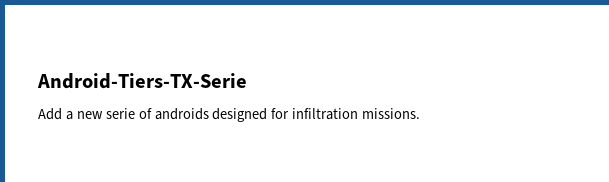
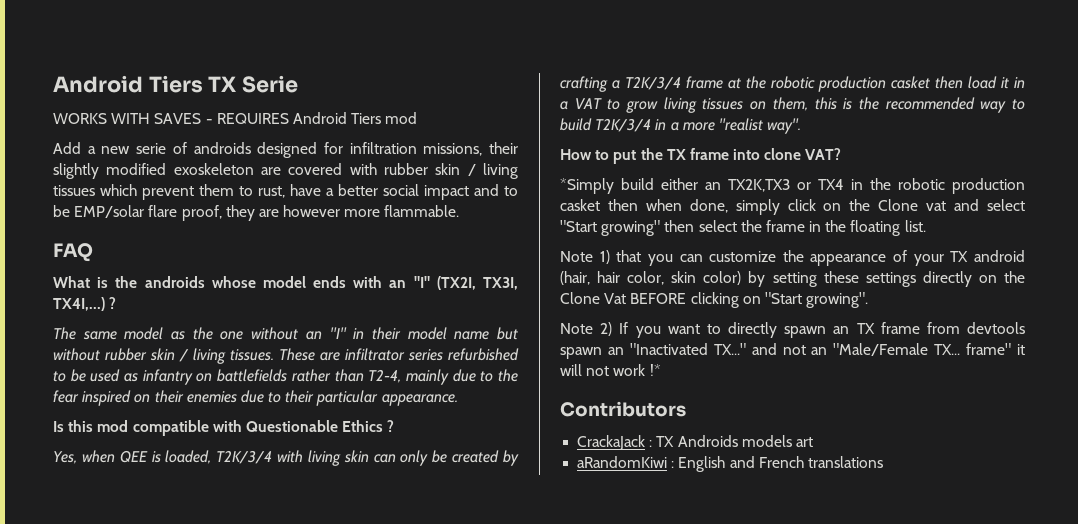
[37,73,247,89] Android-Tiers-TX-Serie -> [53,75,299,93] [53,112,418,124] Android Tiers TX Serie // WORKS WITH SAVES - REQUIRES Android Tiers mod
[362,108,421,119] missions. -> [423,142,518,156] [53,163,518,179] [53,184,518,200] [53,205,460,221] [53,243,93,262] [53,276,518,290] [53,297,117,311] [53,327,518,340] [53,348,519,364] [53,369,518,385] [53,390,458,406] [53,420,395,436] [53,450,520,466] [560,76,1025,92] [560,97,1025,113] [560,118,802,134] [560,148,842,164] [560,178,1025,194] [560,199,1025,215] [560,220,926,236] [560,250,1025,266] [560,271,1025,287] [560,292,869,308] [560,322,1025,338] [560,343,1025,359] [560,364,661,376] [560,401,686,417] [577,435,813,450] [577,456,883,472] missions, their slightly modified exoskeleton are covered with rubber skin / living tissues which prevent them to rust, have a better social impact and to be EMP/solar flare proof, they are however more flammable. // FAQ // What is the androids whose model ends with an "I" (TX2I, TX3I, TX4I,...) ? // The same model as the one without an "I" in their model name but without rubber skin / living tissues. These are infiltrator series refurbished to be used as infantry on battlefields rather than T2-4, mainly due to the fear inspired on their enemies due to their particular appearance. // Is this mod compatible with Questionable Ethics ? // Yes, when QEE is loaded, T2K/3/4 with living skin can only be created by crafting a T2K/3/4 frame at the robotic production casket then load it in a VAT to grow living tissues on them, this is the recommended way to build T2K/3/4 in a more "realist way". // How to put the TX frame into clone VAT? // *Simply build either an TX2K,TX3 or TX4 in the robotic production casket then when done, simply click on the Clone vat and select "Start growing" then select the frame in the floating list. // Note 1) that you can customize the appearance of your TX android (hair, hair color, skin color) by setting these settings directly on the Clone Vat BEFORE clicking on "Start growing". // Note 2) If you want to directly spawn an TX frame from devtools spawn an "Inactivated TX..." and not an "Male/Female TX... frame" it will not work !* // Contributors // CrackaJack : TX Androids models art // aRandomKiwi : English and French translations

